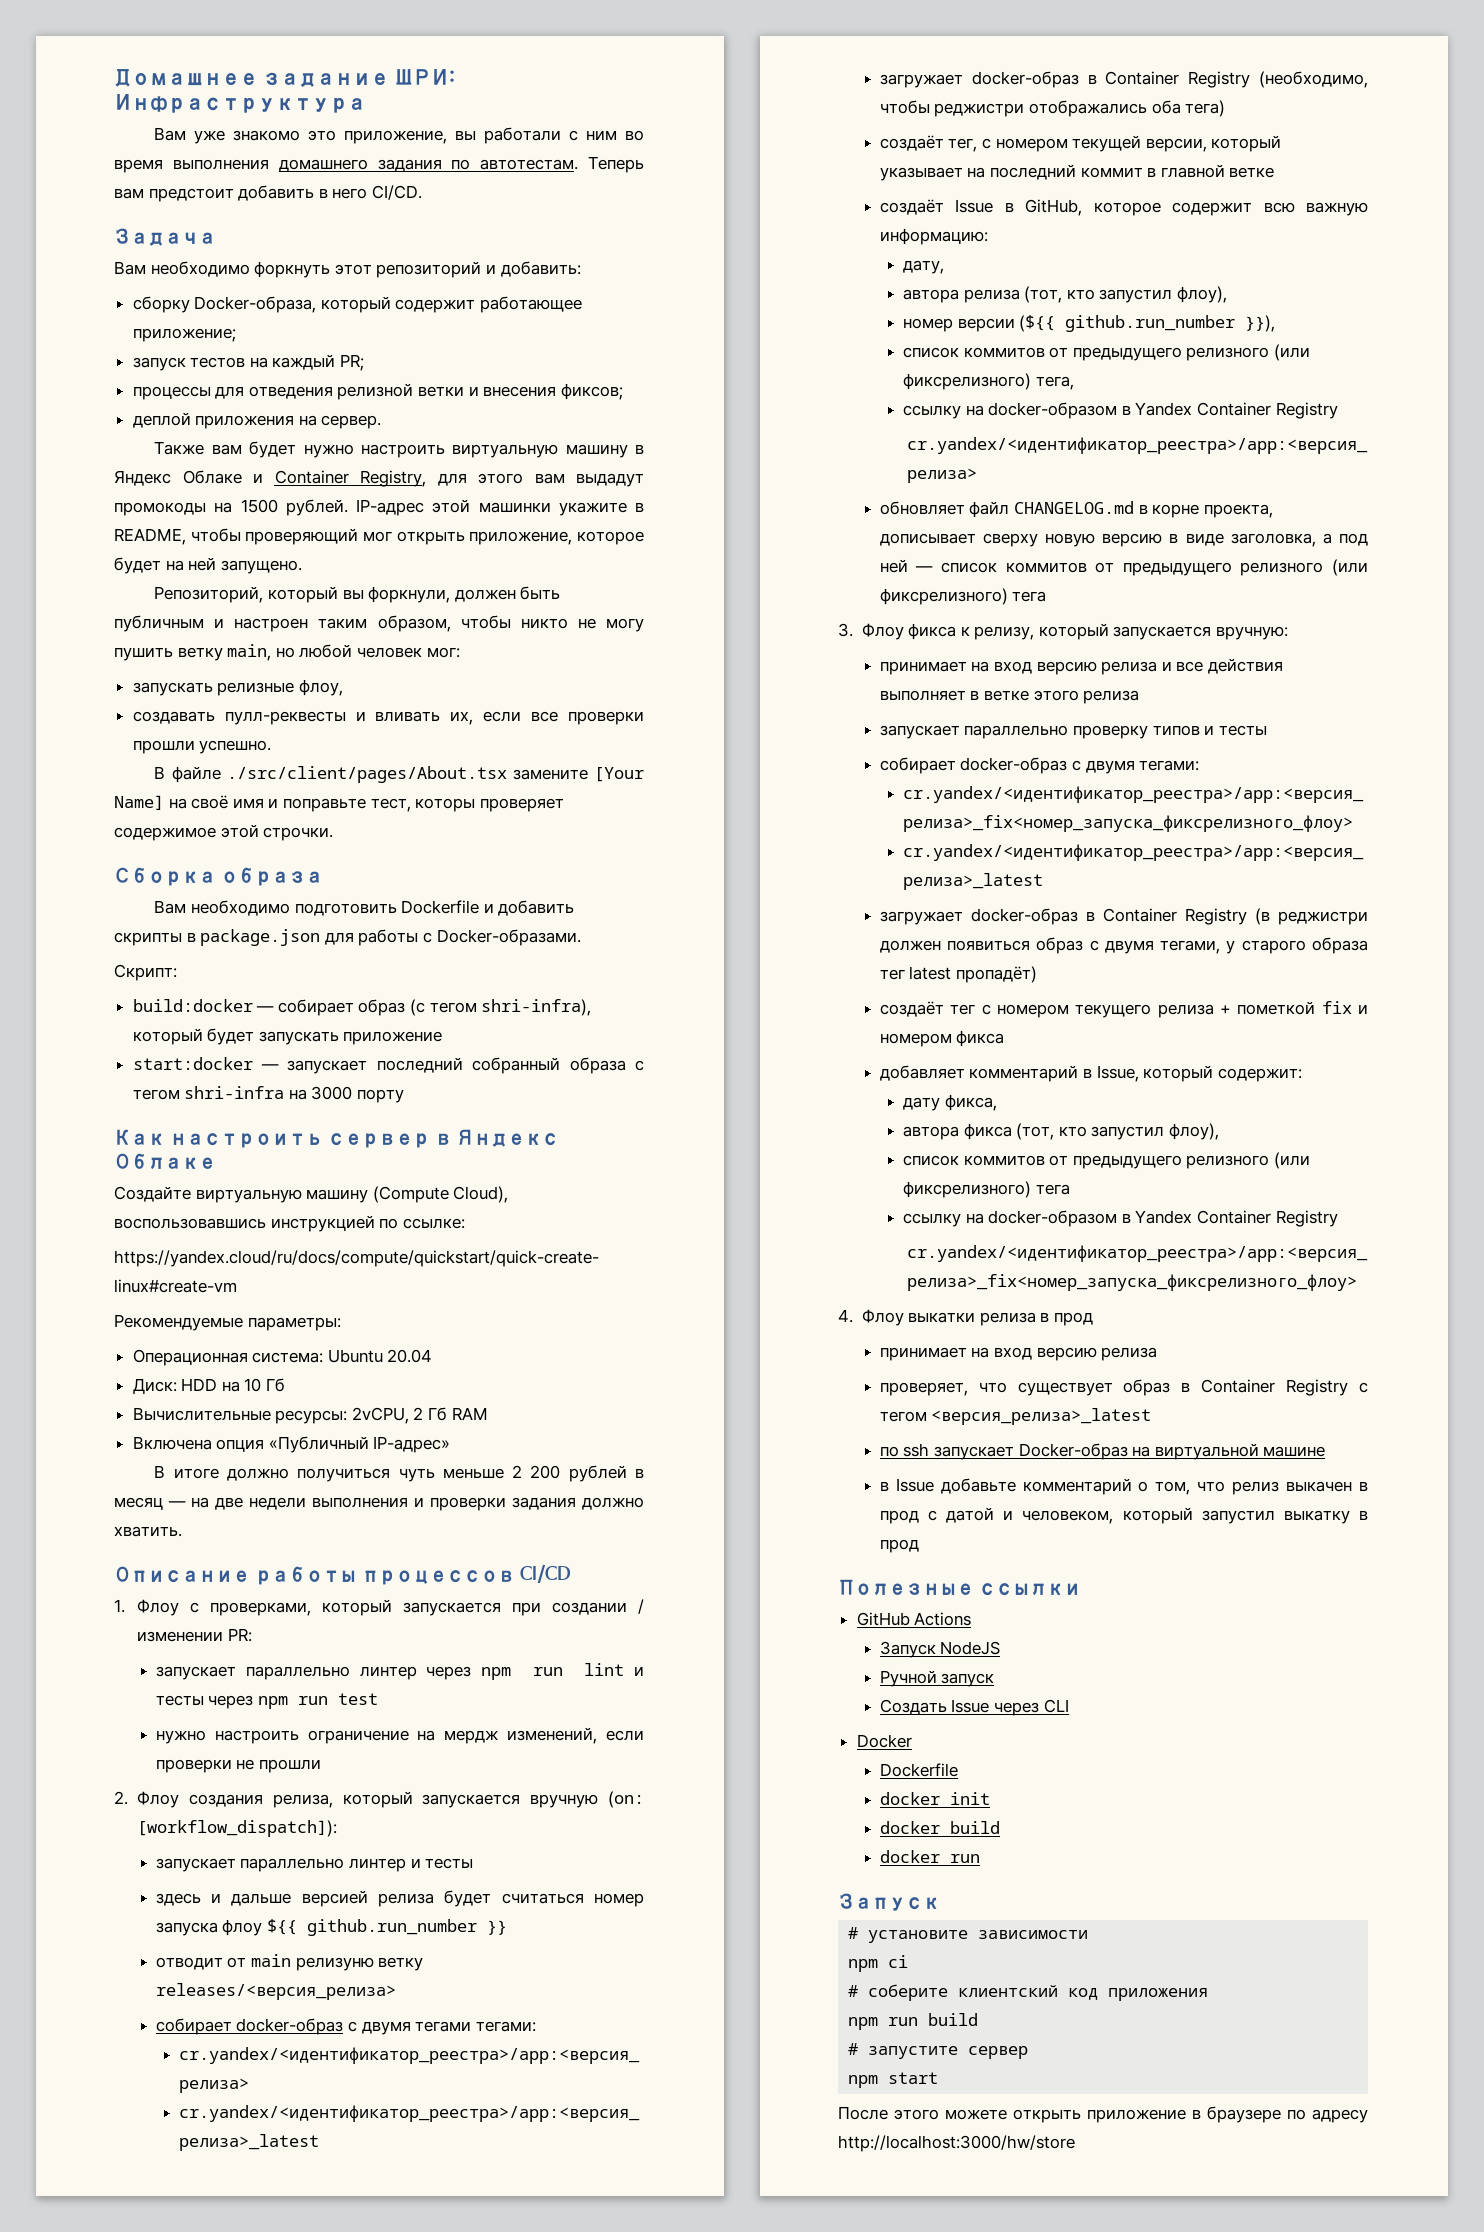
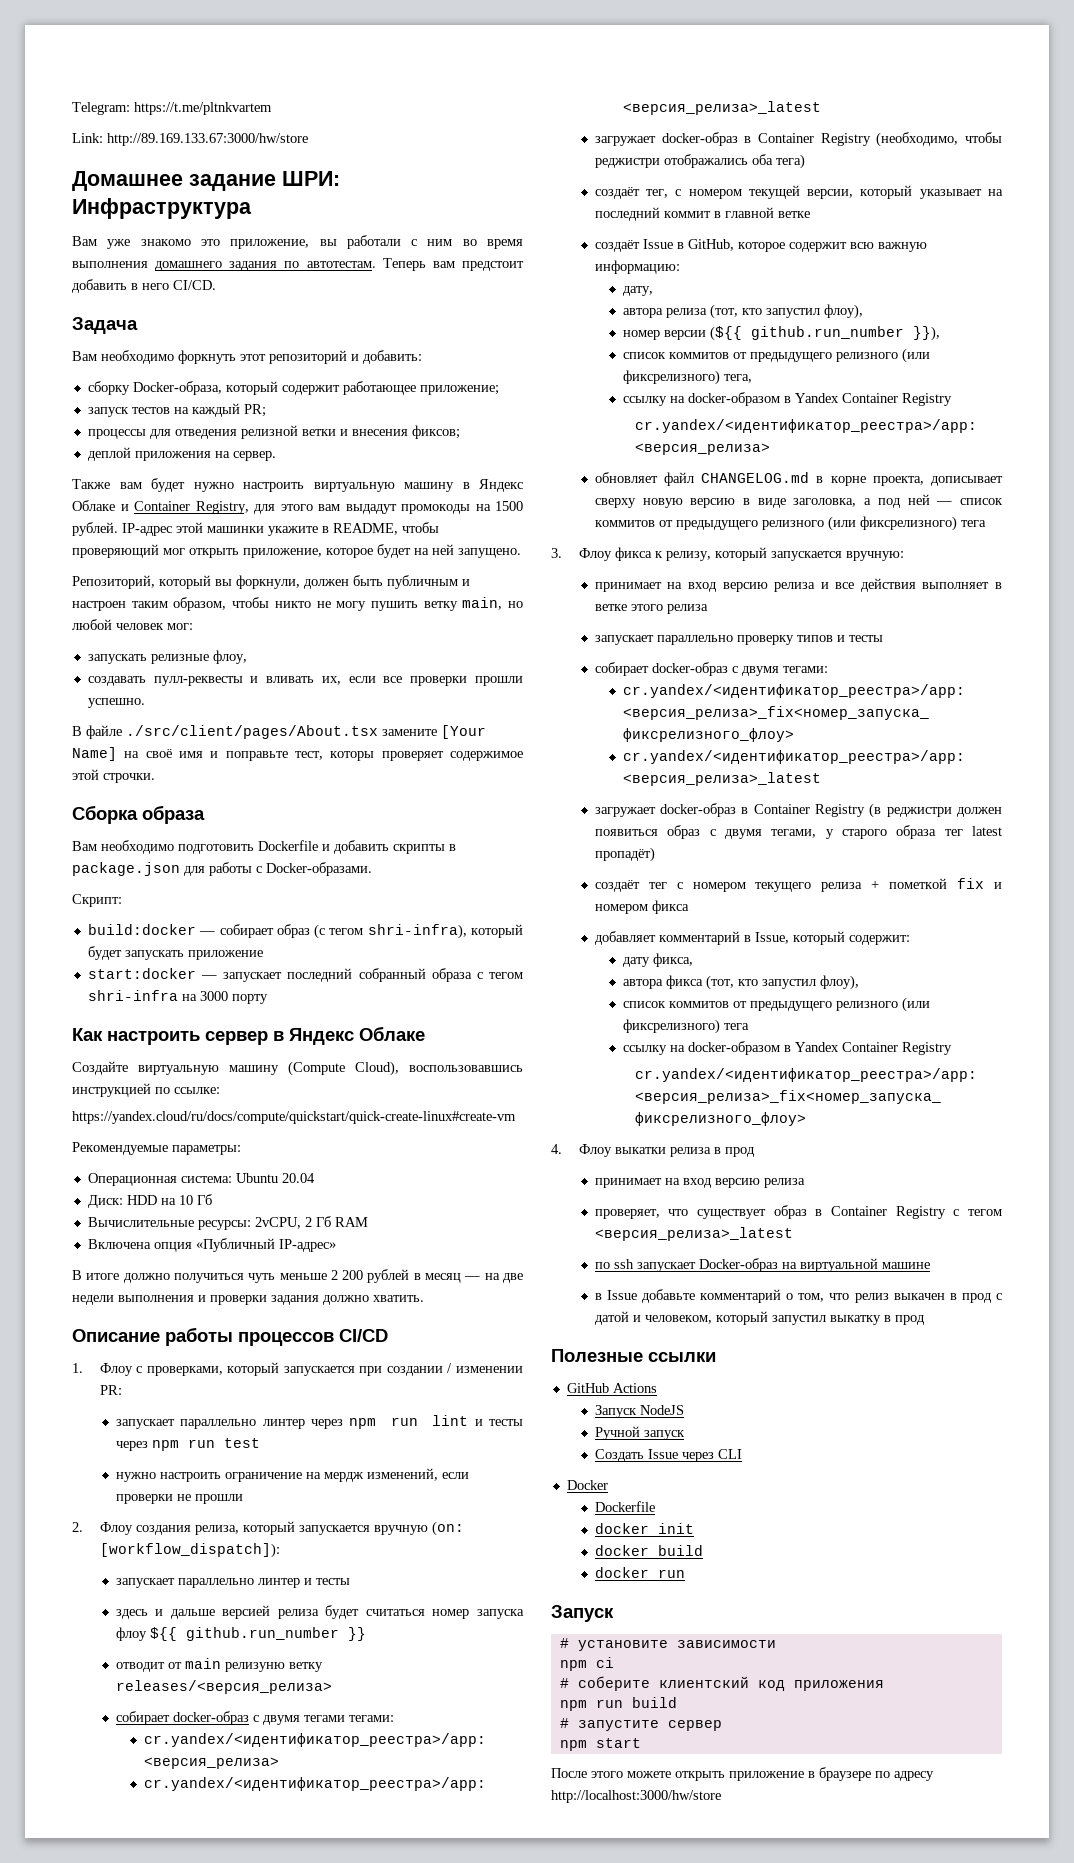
(114, 78) none -> [72,102,272,115] [72,133,308,146] Telegram: https://t.me/pltnkvartem // Link: http://89.169.133.67:3000/hw/store //

